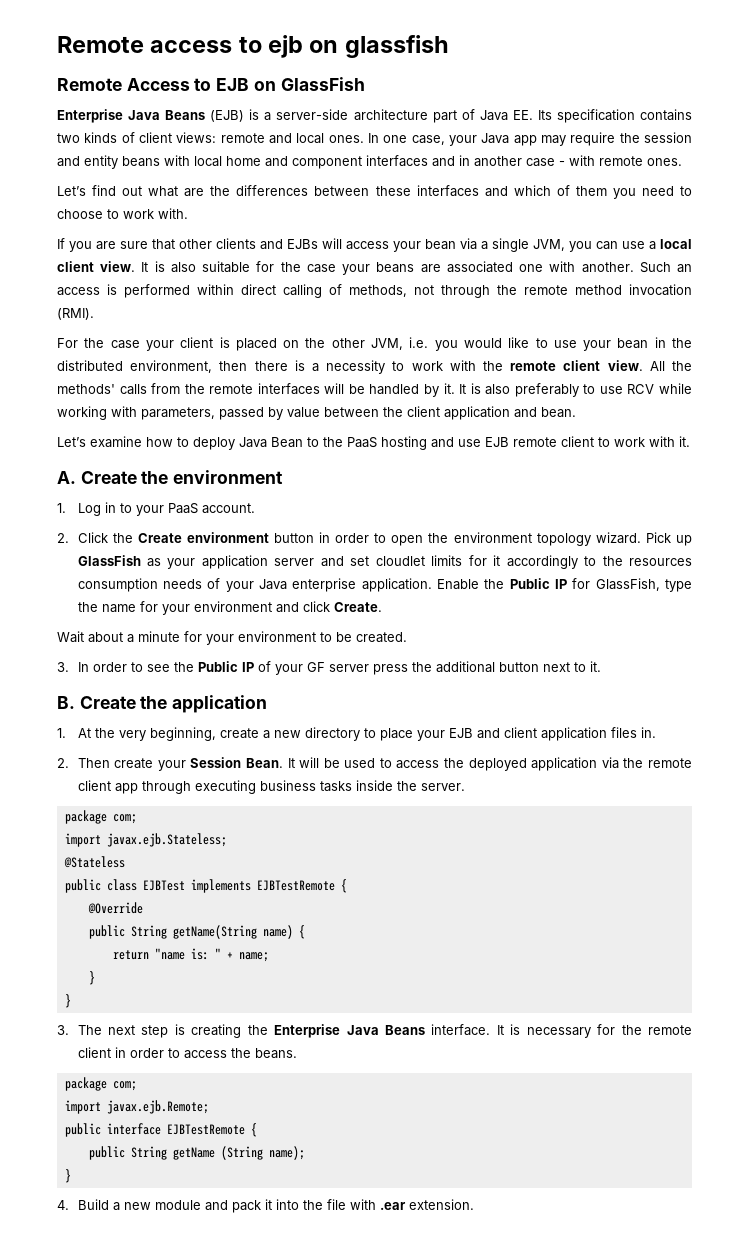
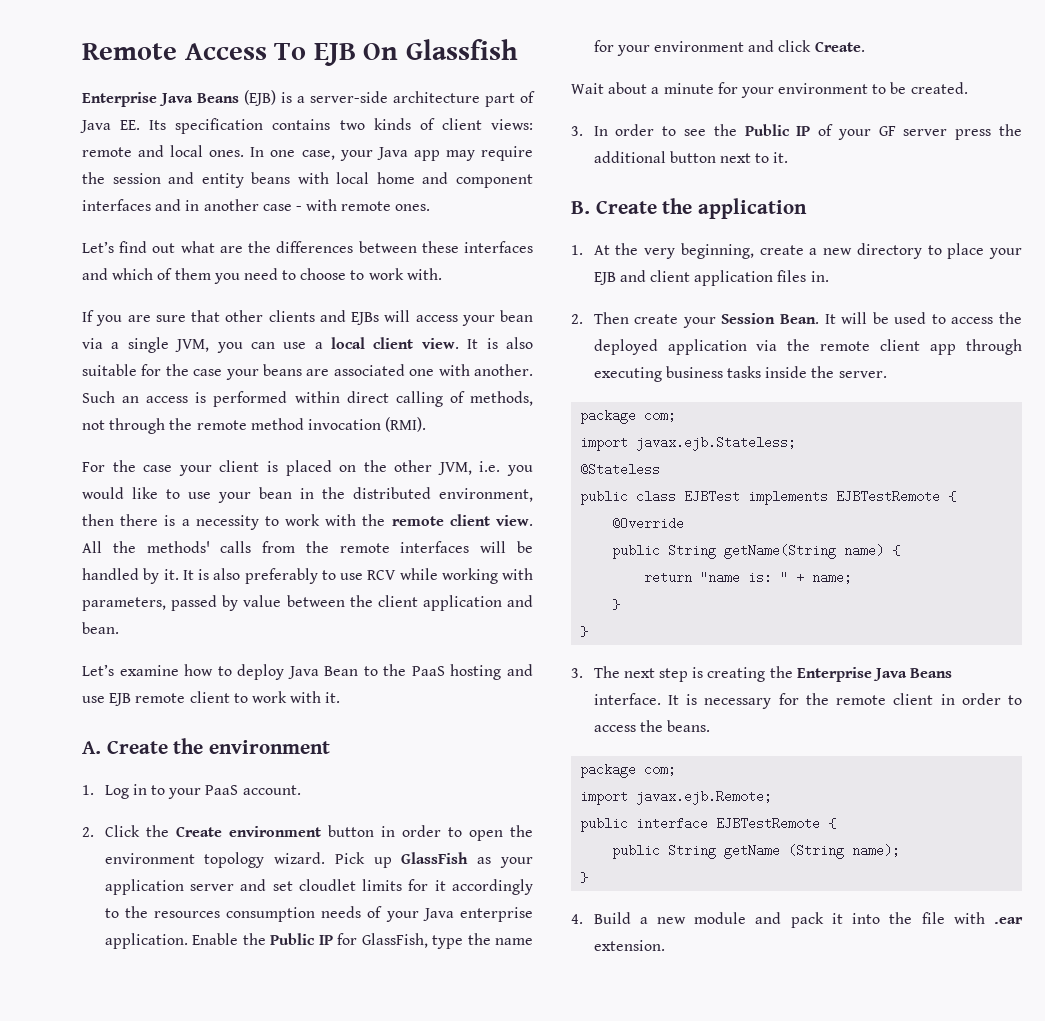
[57,35,449,58] [57,77,365,91] Remote access to ejb on glassfish // Remote Access to EJB on GlassFish -> [82,39,518,66] Remote Access To EJB On Glassfish

